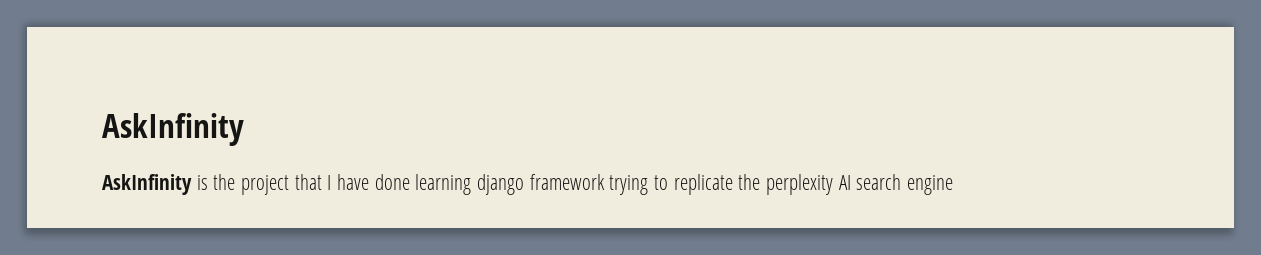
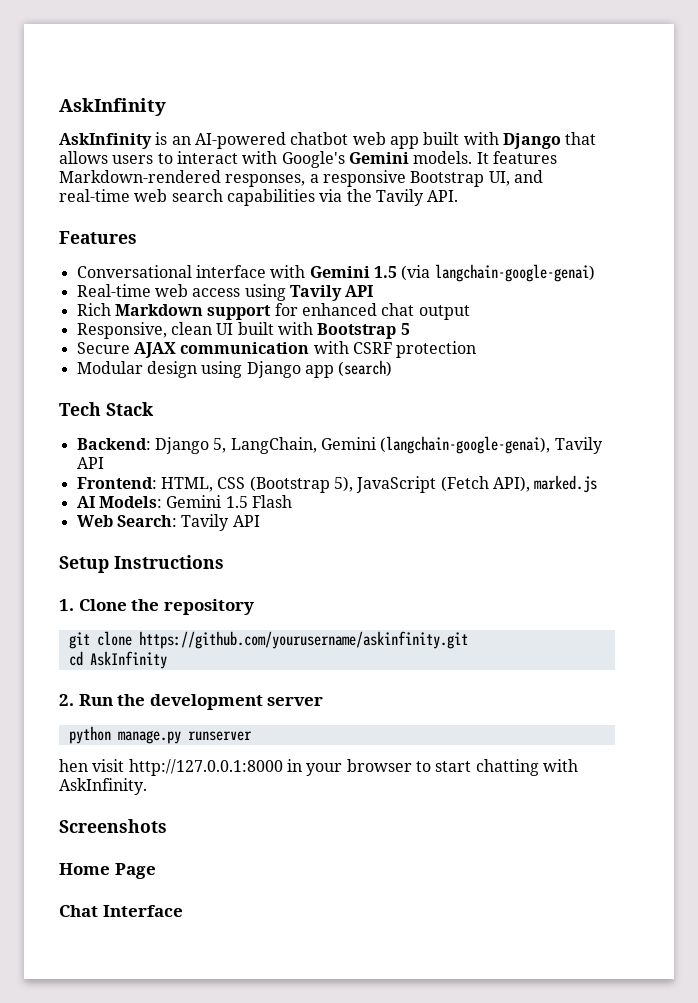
[213,174,954,195] the project that I have done learning django framework trying to replicate the perplexity AI search engine -> [171,132,597,149] [59,151,557,168] [59,170,543,187] [59,189,459,206] [59,231,137,244] [76,264,595,282] [76,284,374,301] [76,303,470,320] [76,322,410,339] [76,341,477,358] [76,360,393,378] [59,402,154,416] [76,436,603,454] [76,457,104,469] [76,475,598,493] [76,495,292,508] [76,514,260,531] [59,555,224,573] [59,599,254,615] [68,631,468,649] [68,651,167,669] [59,694,324,710] [68,726,252,744] [59,759,578,776] [59,778,147,795] [59,819,167,833] [59,863,156,879] [59,905,183,917] an AI-powered chatbot web app built with Django that allows users to interact with Google's Gemini models. It features Markdown-rendered responses, a responsive Bootstrap UI, and real-time web search capabilities via the Tavily API. // Features // Conversational interface with Gemini 1.5 (via langchain-google-genai) // Real-time web access using Tavily API // Rich Markdown support for enhanced chat output // Responsive, clean UI built with Bootstrap 5 // Secure AJAX communication with CSRF protection // Modular design using Django app (search) // Tech Stack // Backend: Django 5, LangChain, Gemini (langchain-google-genai), Tavily API // Frontend: HTML, CSS (Bootstrap 5), JavaScript (Fetch API), marked.js // AI Models: Gemini 1.5 Flash // Web Search: Tavily API // Setup Instructions // 1. Clone the repository // git clone https://github.com/yourusername/askinfinity.git // cd AskInfinity // 2. Run the development server // python manage.py runserver // hen visit http://127.0.0.1:8000 in your browser to start chatting with AskInfinity. // Screenshots // Home Page // Chat Interface

